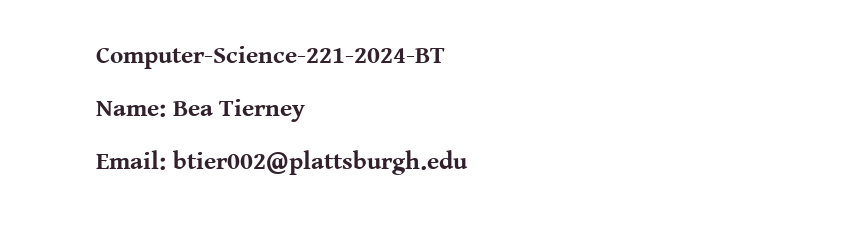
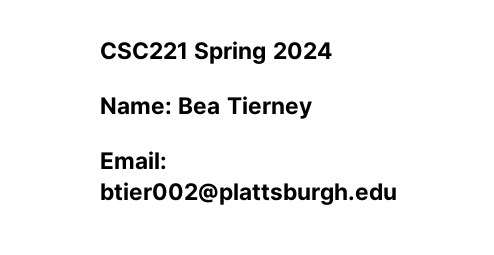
[96,46,445,69] Computer-Science-221-2024-BT -> [100,41,332,64] CSC221 Spring 2024

